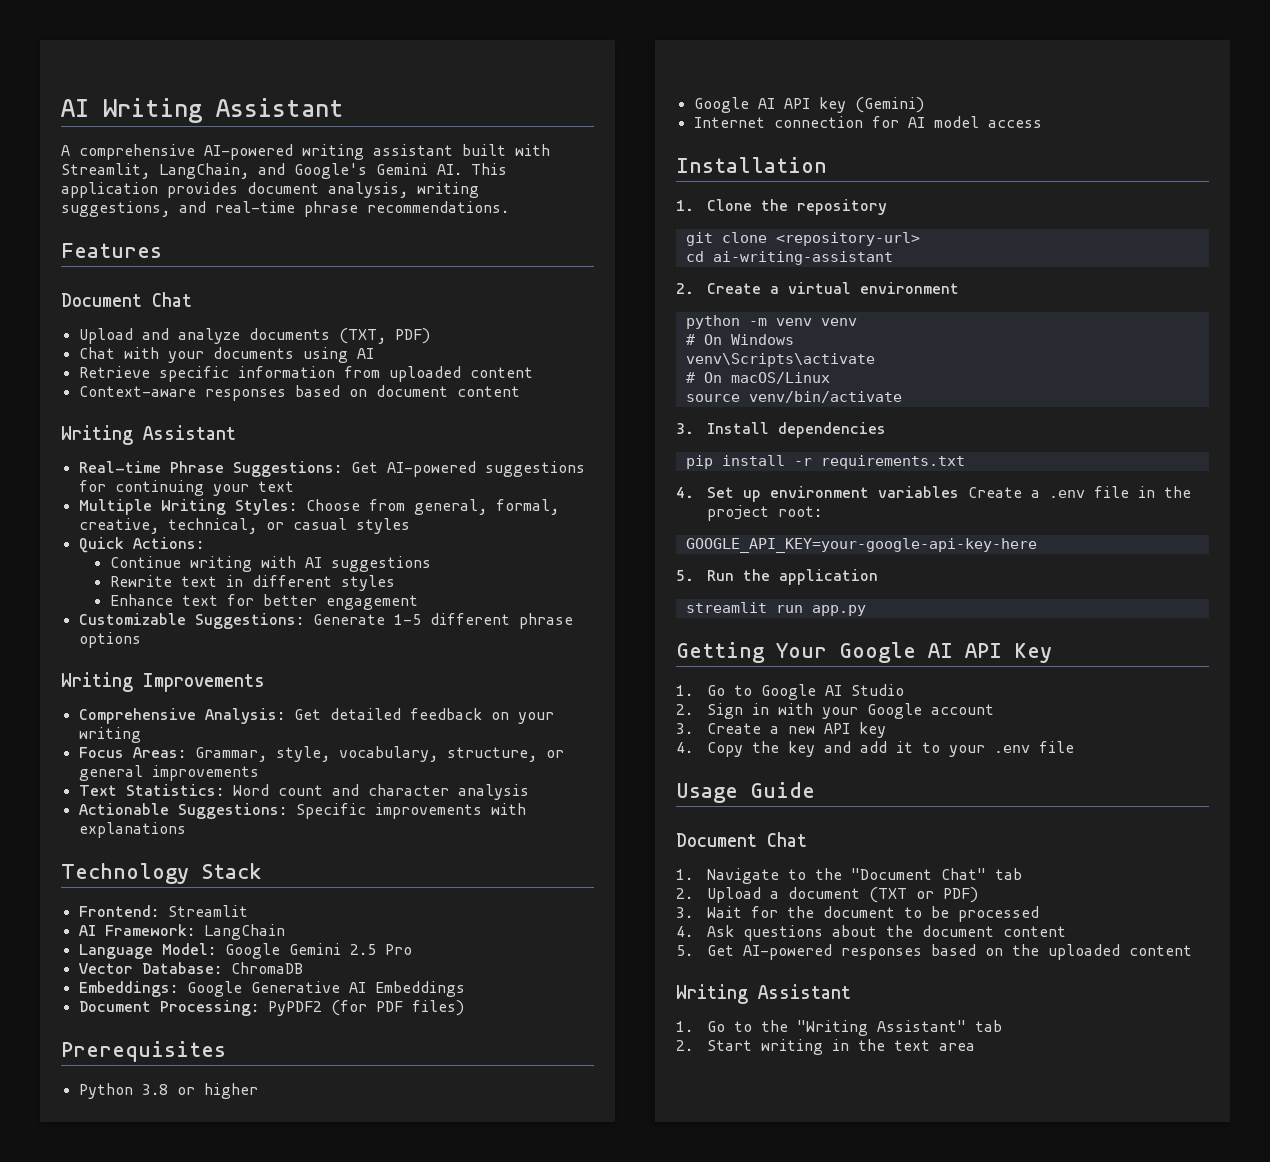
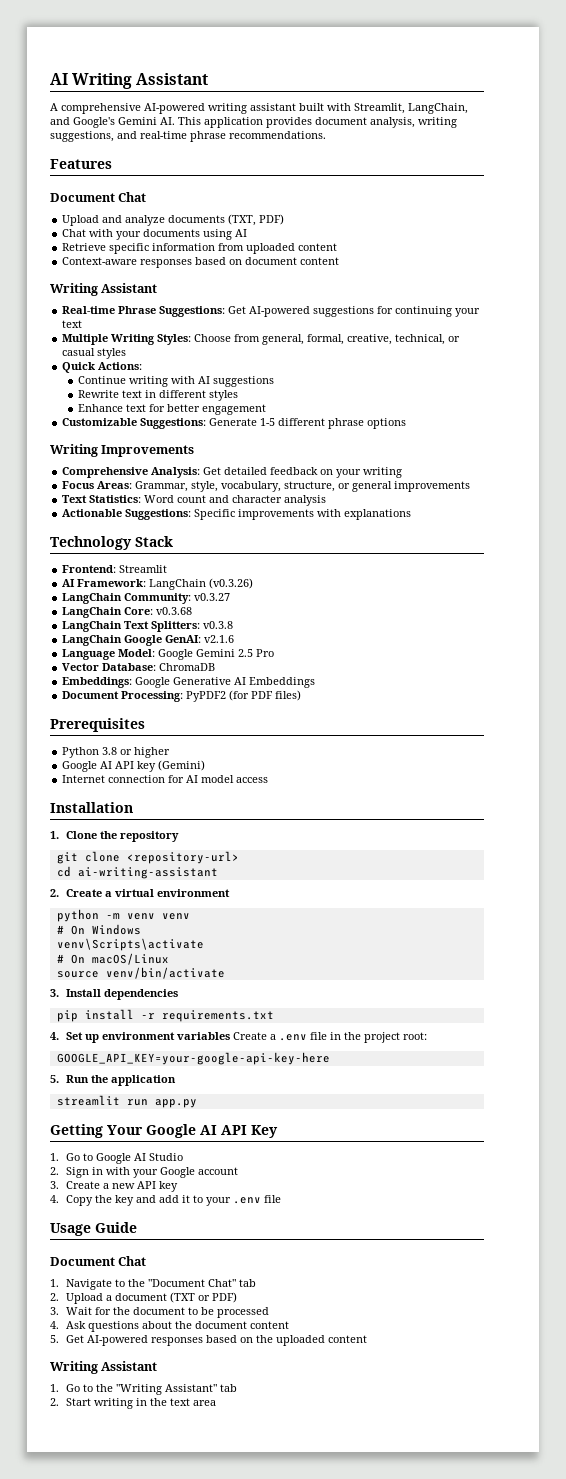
(285, 932) none -> [209,578,254,589] [62,593,231,604] [62,607,193,618] [62,621,234,632] [62,635,235,646] (v0.3.26) // LangChain Community: v0.3.27 // LangChain Core: v0.3.68 // LangChain Text Splitters: v0.3.8 // LangChain Google GenAI: v2.1.6

